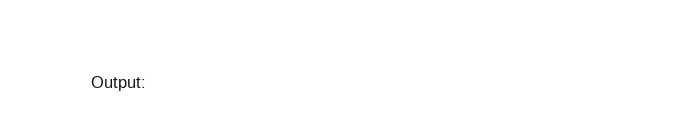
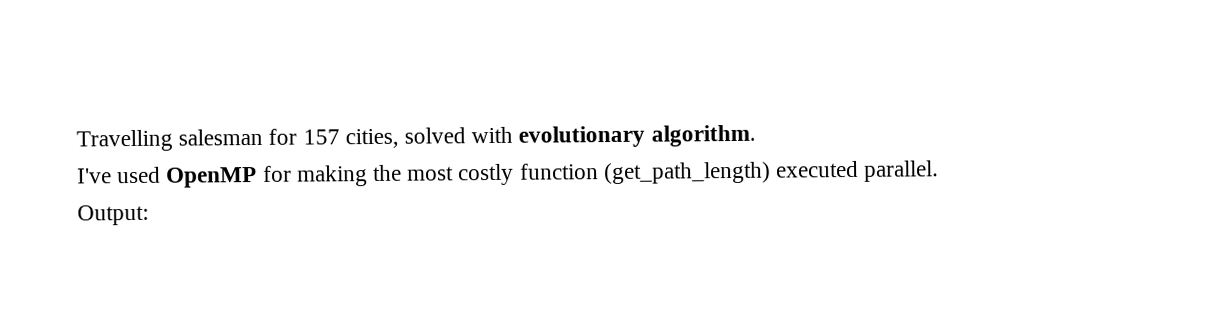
(91, 83) none -> [76,124,756,152] [77,160,940,188] Travelling salesman for 157 cities, solved with evolutionary algorithm. // I've used OpenMP for making the most costly function (get_path_length) executed parallel. //

